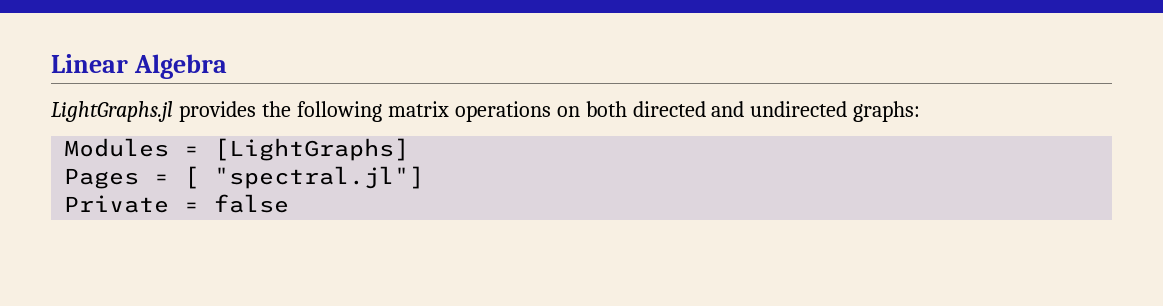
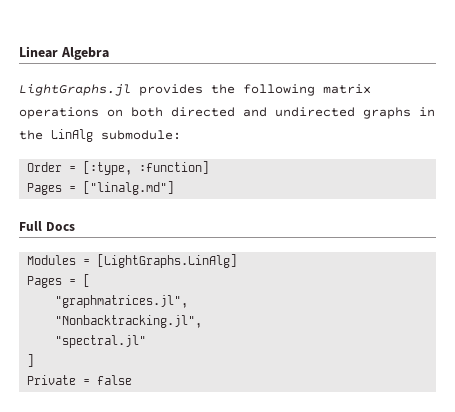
[853,101,921,122] graphs: -> [363,107,435,119] [19,129,181,142] [27,161,210,175] [27,181,175,195] [19,221,75,231] graphs in the LinAlg submodule: // Order = [:type, :function] // Pages = ["linalg.md"] // Full Docs
[214,138,410,161] [LightGraphs] -> [97,254,238,268] [LightGraphs.LinAlg]
[214,166,425,189] "spectral.jl"] -> [55,295,189,308] [55,315,203,328] [55,335,147,348] [27,354,35,367] // "graphmatrices.jl", // "Nonbacktracking.jl", // "spectral.jl" // ]

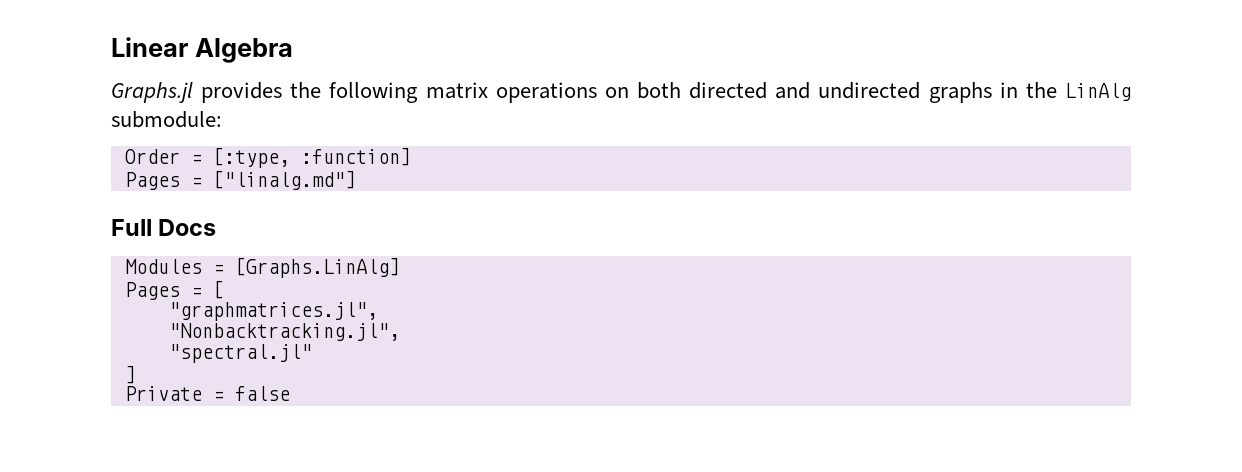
[19,84,131,96] LightGraphs.jl -> [111,82,193,103] Graphs.jl
[97,254,238,268] [LightGraphs.LinAlg] -> [234,257,400,278] [Graphs.LinAlg]

